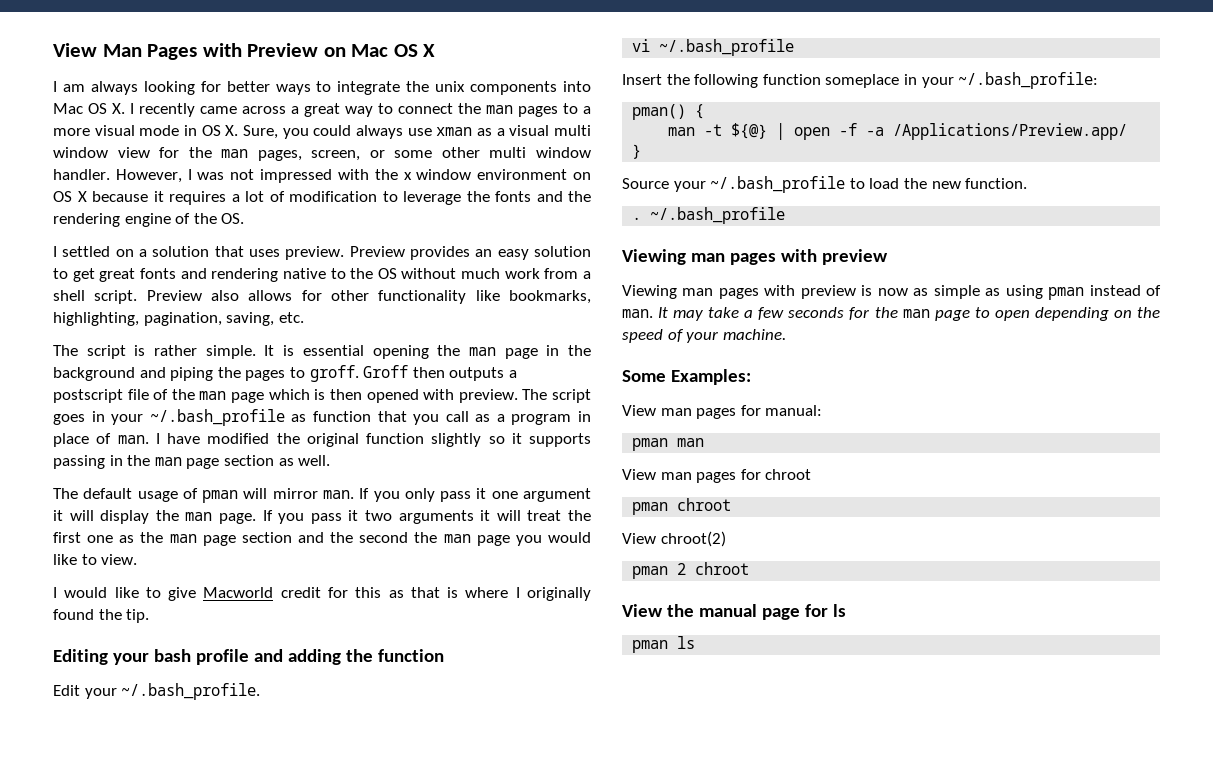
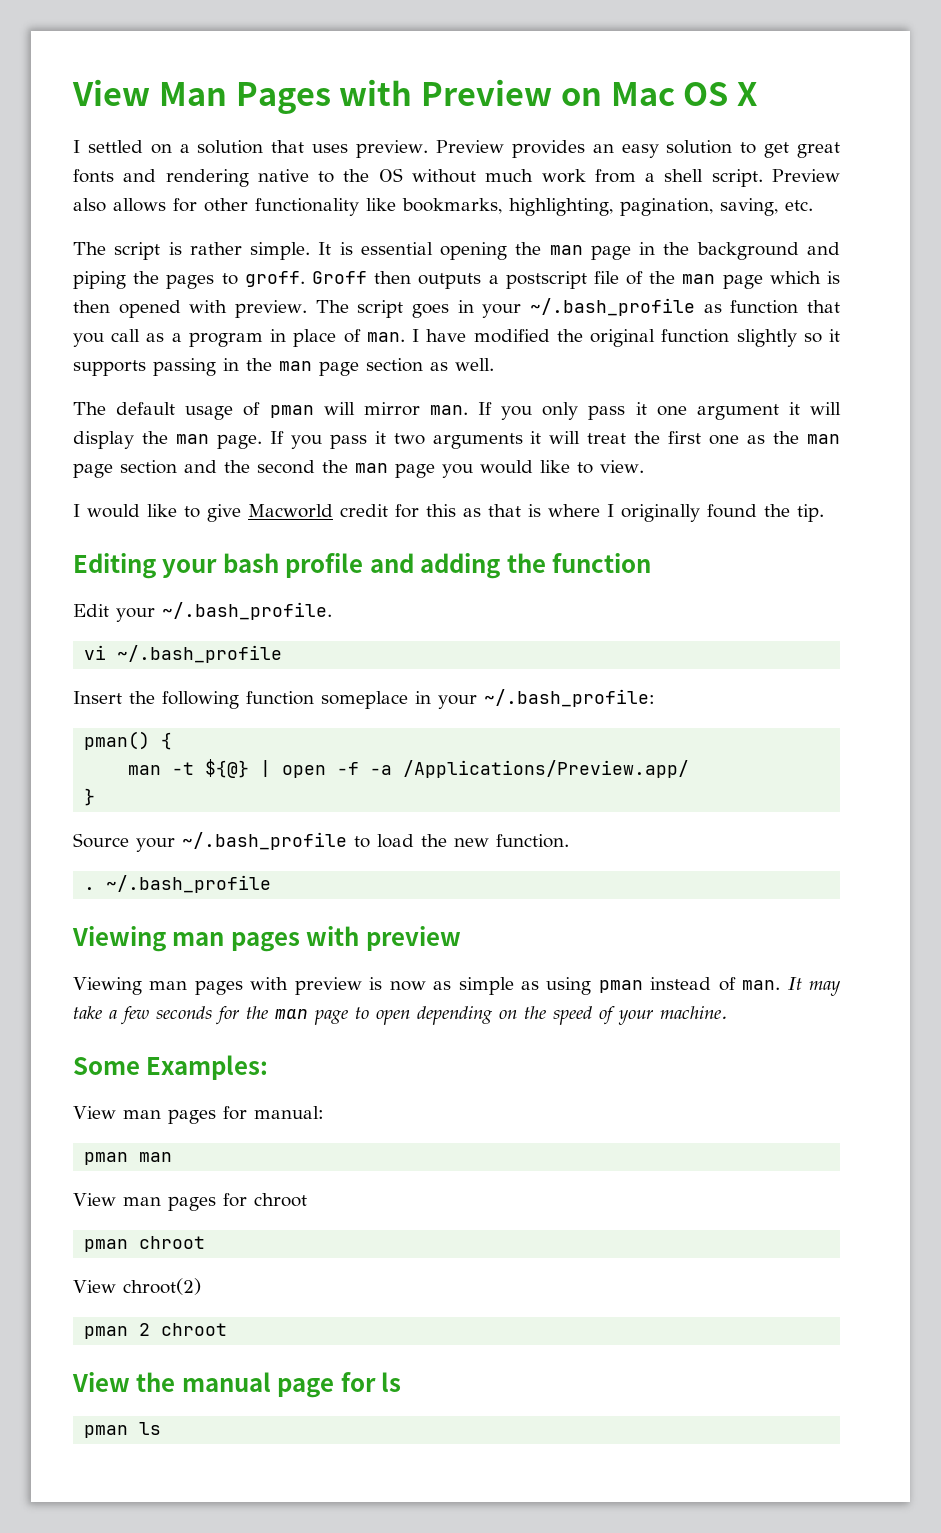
[53,81,592,95] [53,103,591,117] [53,125,592,139] [53,147,591,161] [53,169,591,183] [53,191,591,205] [53,213,245,227] // I am always looking for better ways to integrate the unix components into Mac OS X. I recently came across a great way to connect the man pages to a more visual mode in OS X. Sure, you could always use xman as a visual multi window view for the man pages, screen, or some other multi window handler. However, I was not impressed with the x window environment on OS X because it requires a lot of modification to leverage the fonts and the rendering engine of the OS. -> (758, 94) none

